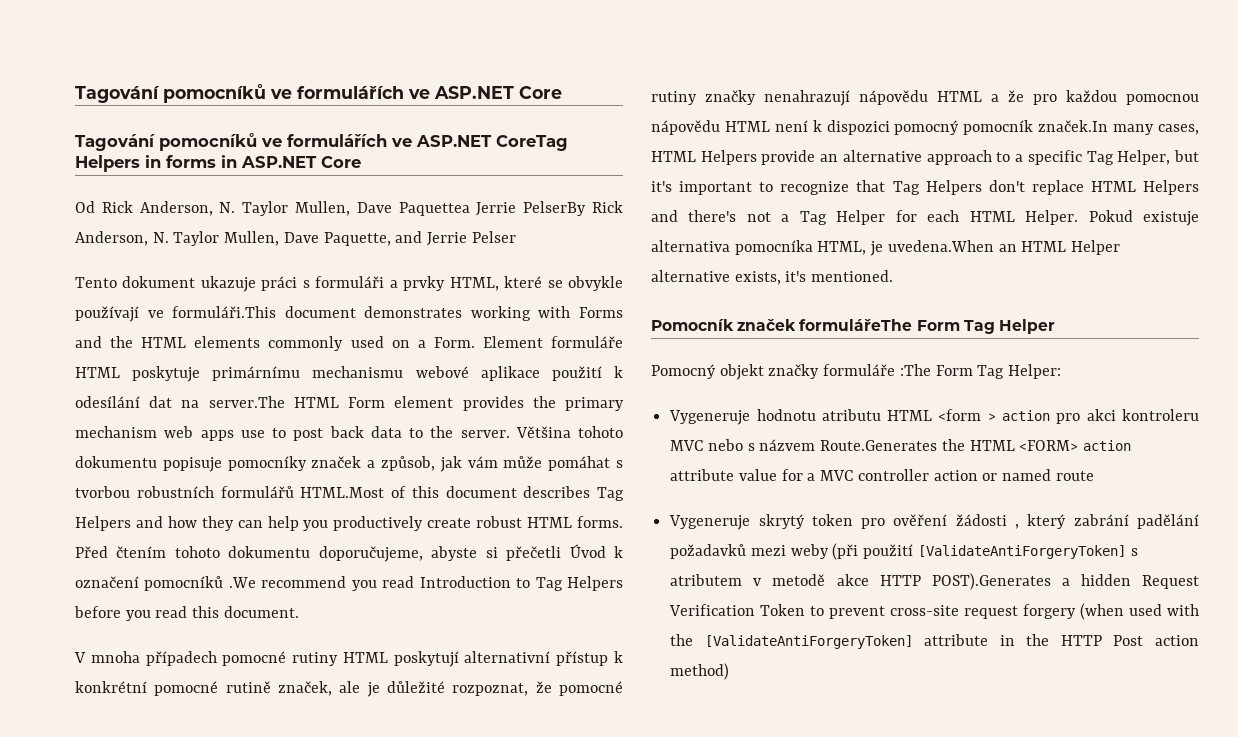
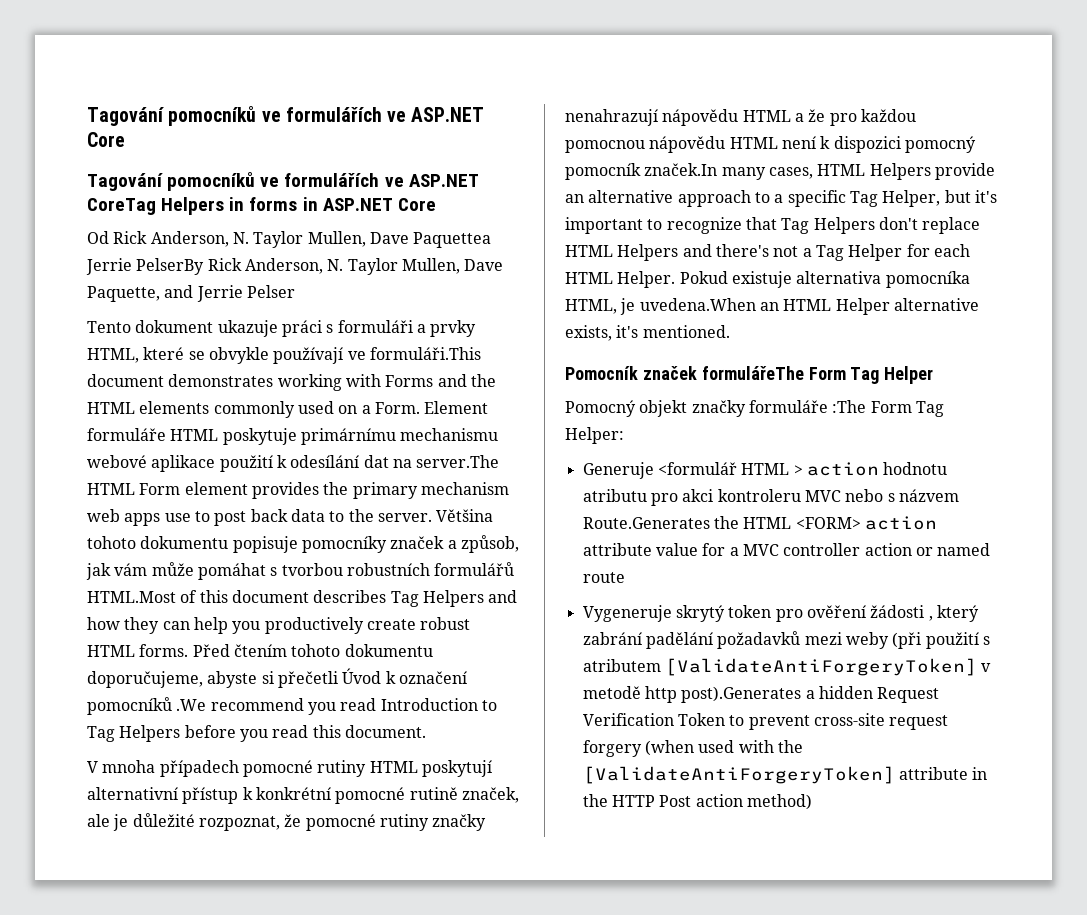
[669,409,1051,425] Vygeneruje hodnotu atributu HTML <form > action -> [582,462,948,479] [582,489,647,502] Generuje <formulář HTML > action hodnotu atributu
[917,545,1126,559] [ValidateAntiForgeryToken] -> (979, 640) none
(743, 580) none -> [664,658,977,676] [ValidateAntiForgeryToken]
[836,573,1051,590] akce HTTP POST).Generates -> [644,686,802,703] http post).Generates

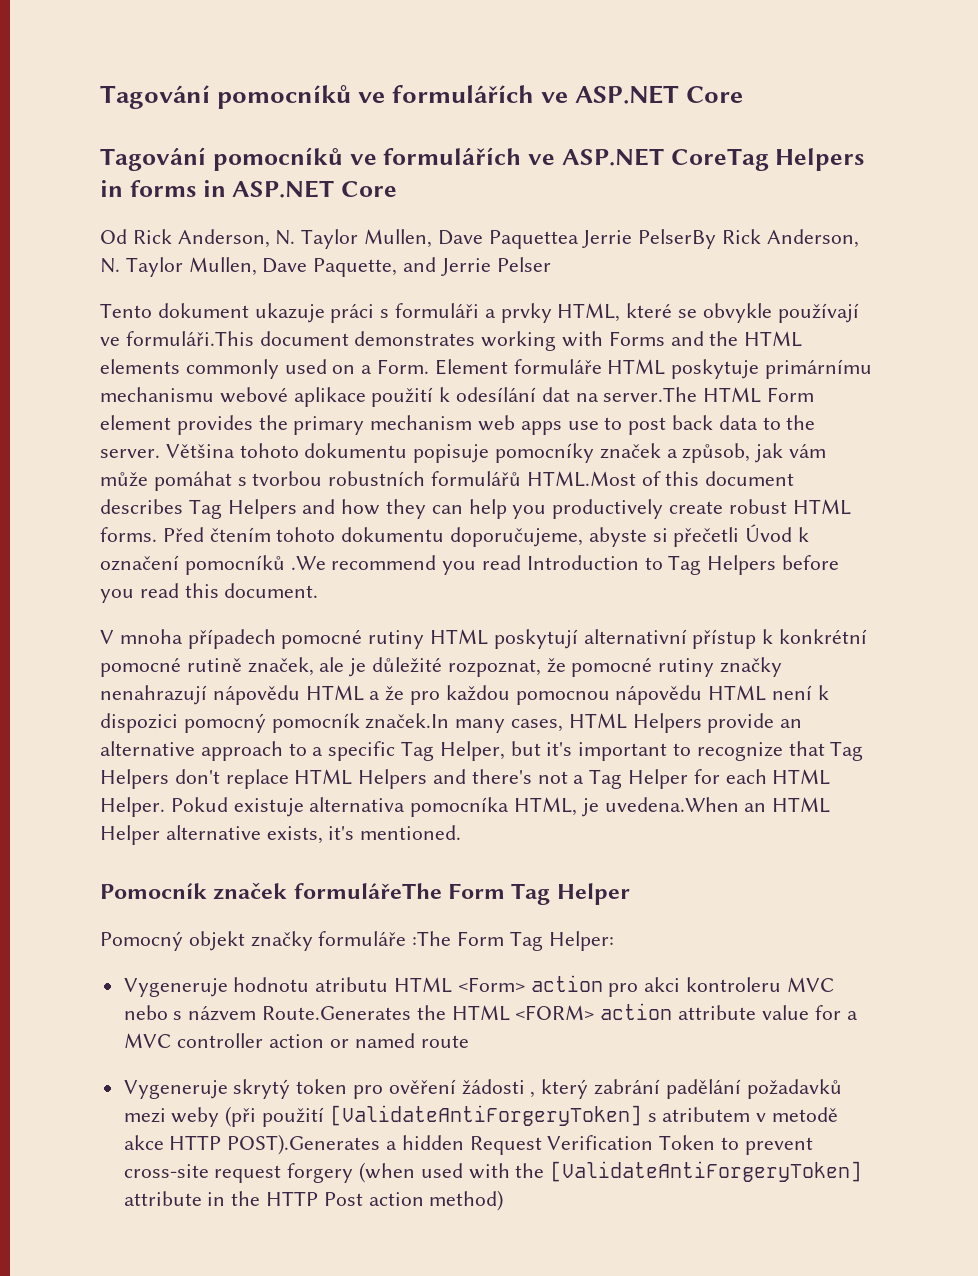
[582,462,948,479] [582,489,647,502] Generuje <formulář HTML > action hodnotu atributu -> [123,975,603,997] Vygeneruje hodnotu atributu HTML <Form> action
(979, 640) none -> [329,1105,642,1126] [ValidateAntiForgeryToken]
[664,658,977,676] [ValidateAntiForgeryToken] -> (751, 1114) none
[644,686,802,703] http post).Generates -> [123,1134,381,1155] akce HTTP POST).Generates

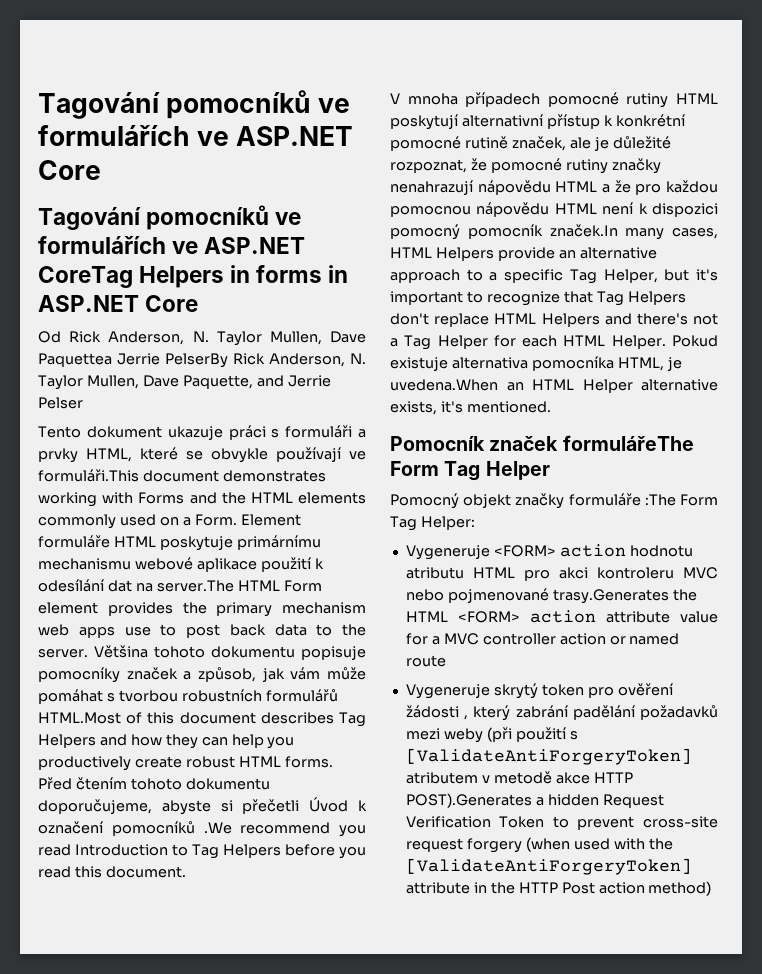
(228, 987) none -> [493,544,626,557] <FORM> action
[457,975,603,992] <Form> action -> (515, 572) none
[173,1005,412,1021] s názvem Route.Generates -> [447,588,669,604] pojmenované trasy.Generates
[329,1105,657,1126] [ValidateAntiForgeryToken] s -> [569,731,578,740] [405,748,692,765] s [ValidateAntiForgeryToken]

